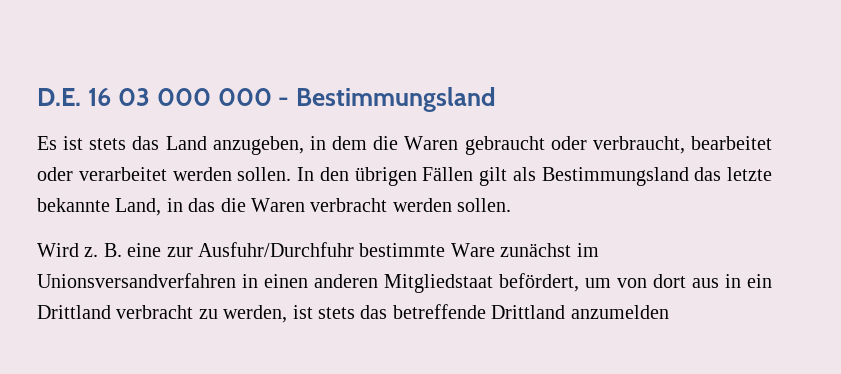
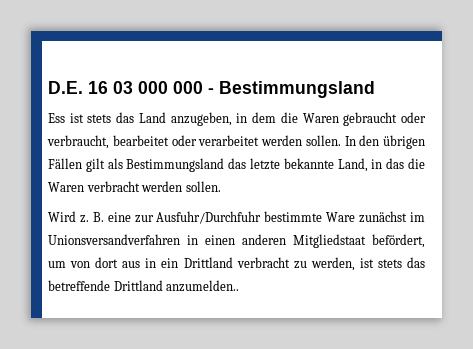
[37,136,57,150] Es -> [48,113,65,123] Ess
[570,305,669,319] anzumelden -> [166,280,240,292] anzumelden..

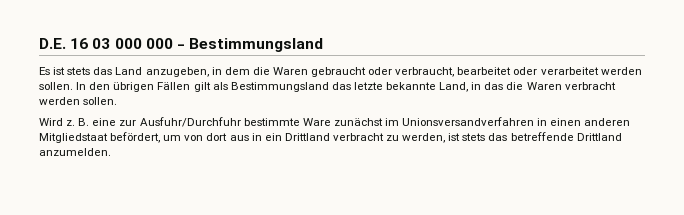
[48,113,65,123] Ess -> [39,67,50,75] Es
[166,280,240,292] anzumelden.. -> [39,148,111,156] anzumelden.

